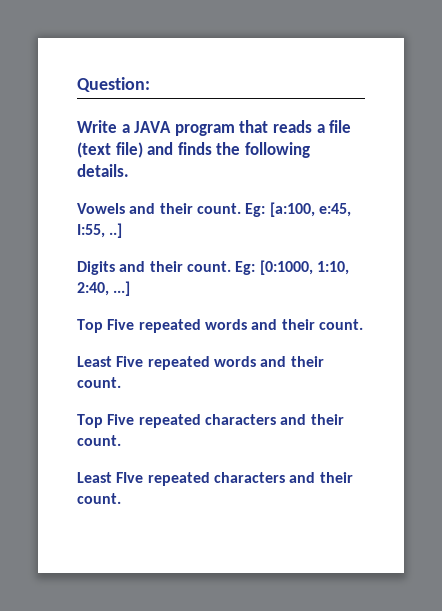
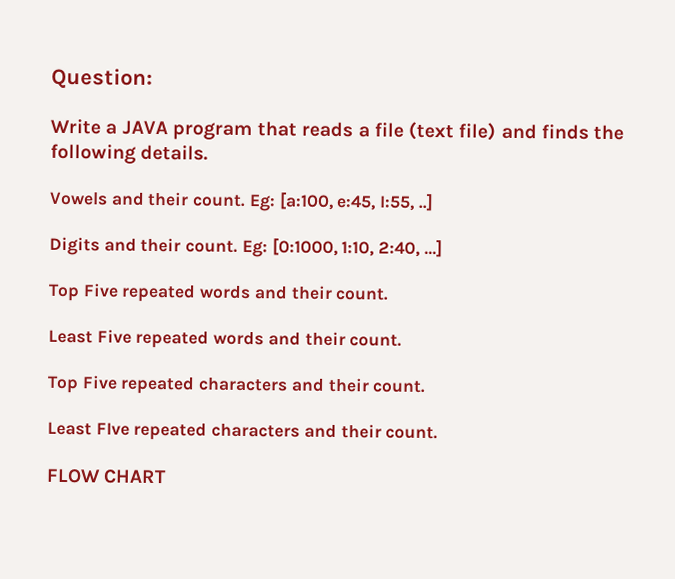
(121, 498) none -> [46,468,168,485] // FLOW CHART

